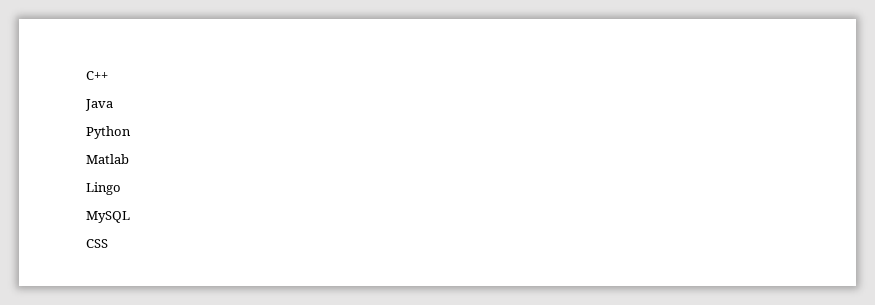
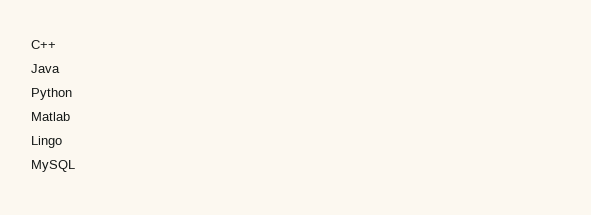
[86,239,108,248] // CSS -> (75, 166) none

